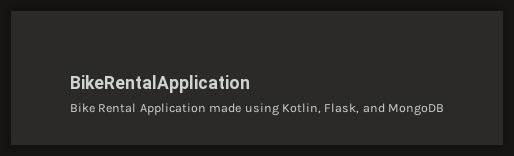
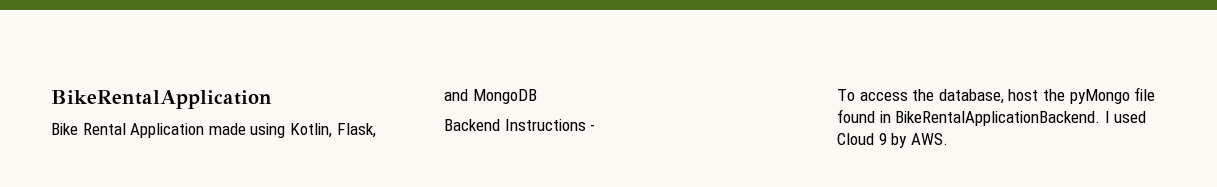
(444, 110) none -> [444,119,596,131] [837,87,1156,104] [837,109,1147,126] [837,133,948,148] // Backend Instructions - // To access the database, host the pyMongo file found in BikeRentalApplicationBackend. I used Cloud 9 by AWS.

